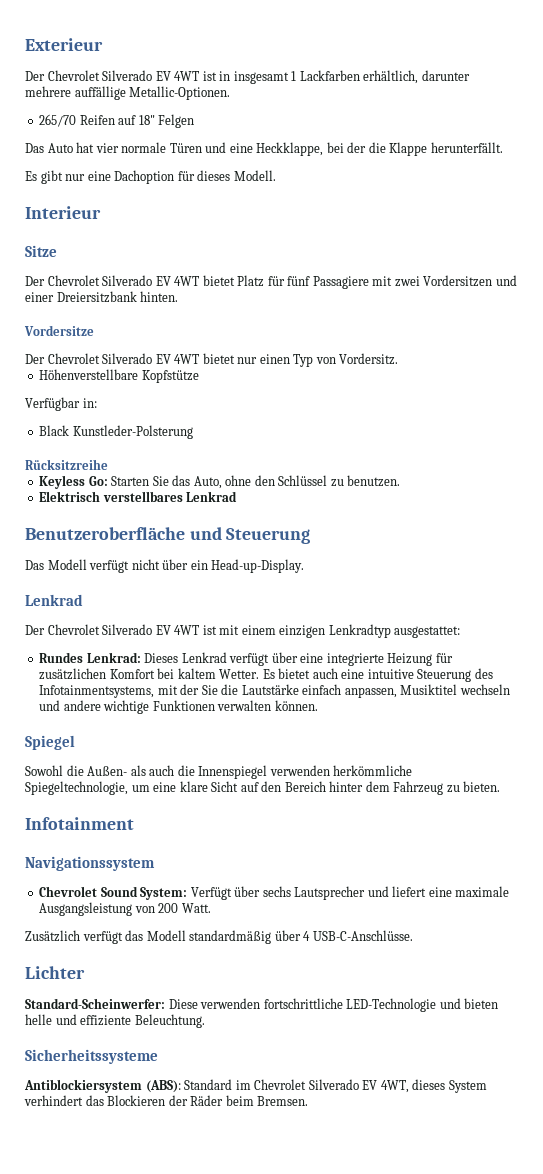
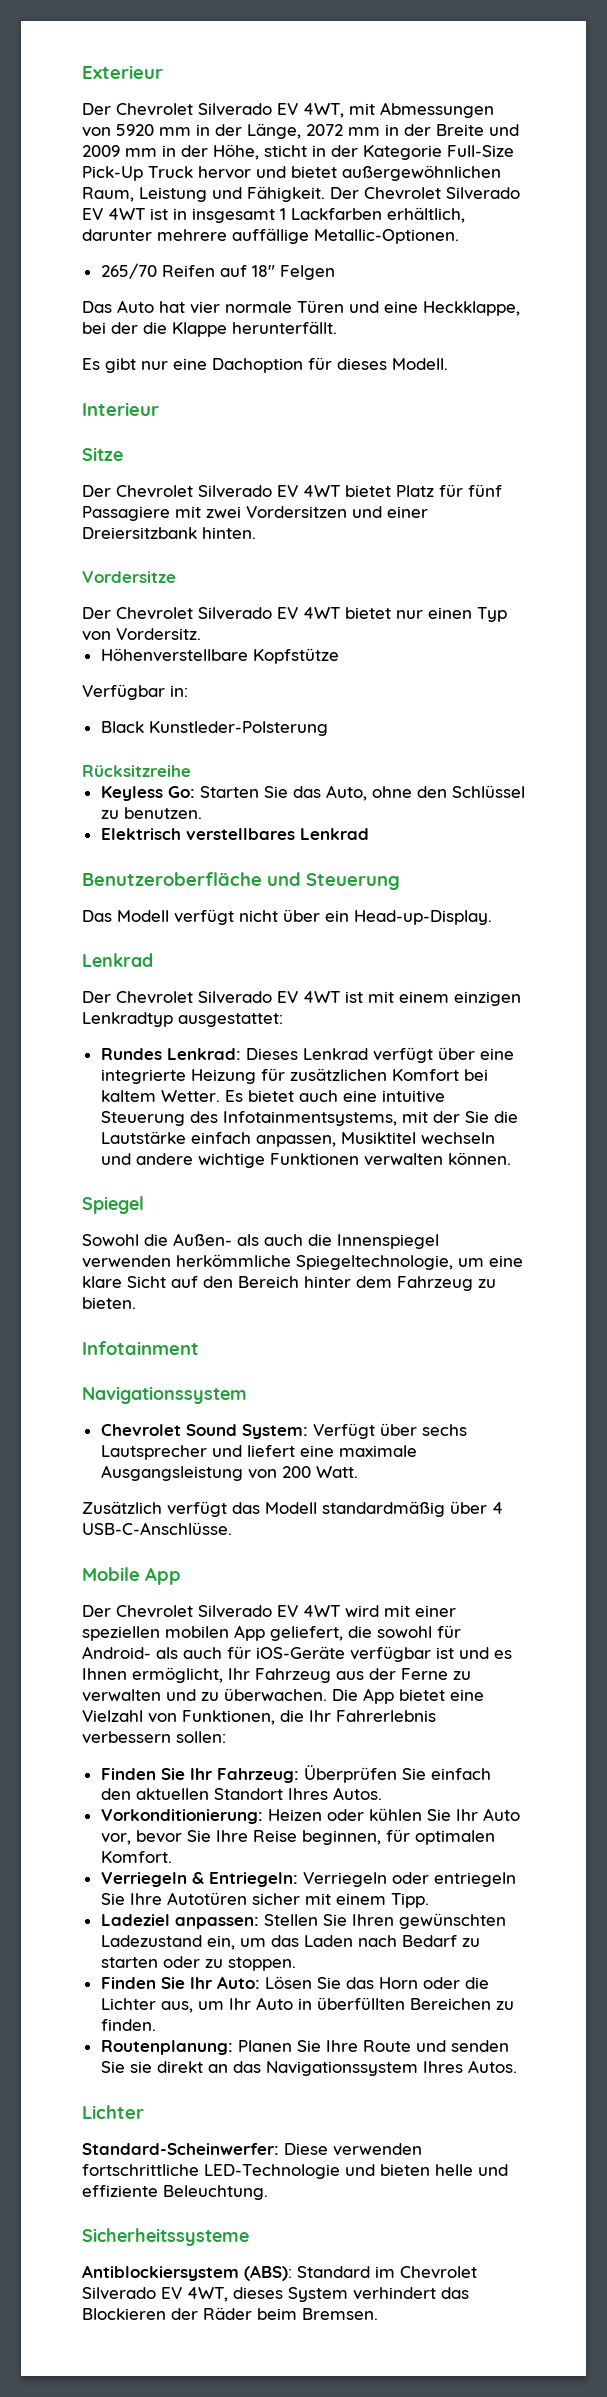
(171, 76) none -> [303,102,494,118] [82,123,519,139] [82,144,514,160] [82,165,501,181] [82,186,520,202] [82,208,103,220] 4WT, mit Abmessungen von 5920 mm in der Länge, 2072 mm in der Breite und 2009 mm in der Höhe, sticht in der Kategorie Full-Size Pick-Up Truck hervor und bietet außergewöhnlichen Raum, Leistung und Fähigkeit. Der Chevrolet Silverado EV
(413, 935) none -> [82,1567,181,1585] [82,1605,456,1618] [82,1625,461,1641] [82,1646,512,1662] [82,1667,471,1683] [82,1688,484,1704] [82,1710,436,1725] [82,1731,226,1744] [100,1765,491,1783] [100,1787,382,1800] [100,1808,520,1824] [100,1829,495,1845] [100,1851,172,1863] [100,1872,516,1887] [100,1892,429,1908] [100,1913,506,1929] [100,1935,480,1950] [100,1956,296,1971] [100,1976,489,1989] [100,1997,514,2013] [100,2019,156,2031] [100,2040,509,2055] [100,2060,517,2076] // Mobile App // Der Chevrolet Silverado EV 4WT wird mit einer speziellen mobilen App geliefert, die sowohl für Android- als auch für iOS-Geräte verfügbar ist und es Ihnen ermöglicht, Ihr Fahrzeug aus der Ferne zu verwalten und zu überwachen. Die App bietet eine Vielzahl von Funktionen, die Ihr Fahrerlebnis verbessern sollen: // Finden Sie Ihr Fahrzeug: Überprüfen Sie einfach den aktuellen Standort Ihres Autos. // Vorkonditionierung: Heizen oder kühlen Sie Ihr Auto vor, bevor Sie Ihre Reise beginnen, für optimalen Komfort. // Verriegeln & Entriegeln: Verriegeln oder entriegeln Sie Ihre Autotüren sicher mit einem Tipp. // Ladeziel anpassen: Stellen Sie Ihren gewünschten Ladezustand ein, um das Laden nach Bedarf zu starten oder zu stoppen. // Finden Sie Ihr Auto: Lösen Sie das Horn oder die Lichter aus, um Ihr Auto in überfüllten Bereichen zu finden. // Routenplanung: Planen Sie Ihre Route und senden Sie sie direkt an das Navigationssystem Ihres Autos.

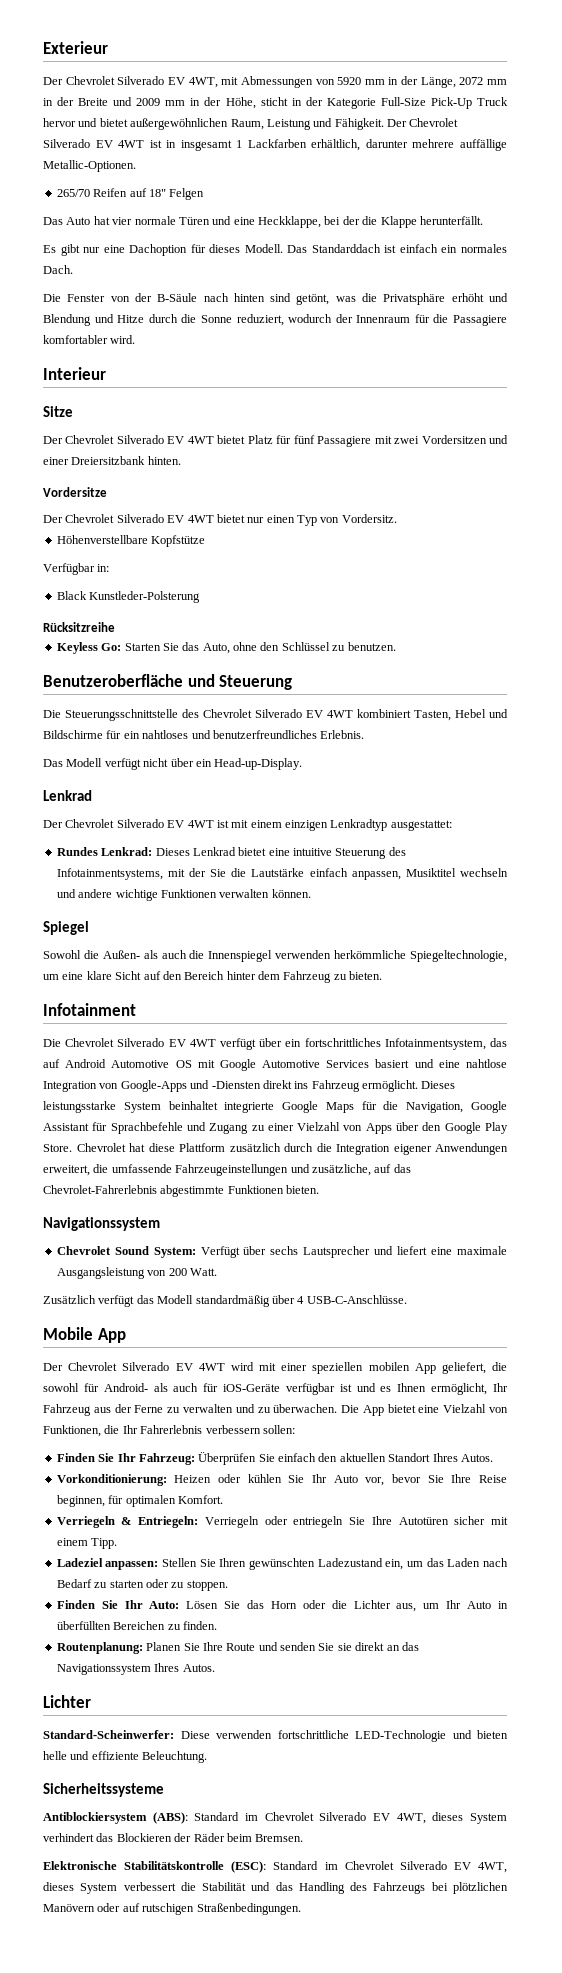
(448, 364) none -> [287,244,508,253] [43,265,73,274] [43,293,509,305] [43,314,507,326] [43,335,136,344] Das Standarddach ist einfach ein normales Dach. // Die Fenster von der B-Säule nach hinten sind getönt, was die Privatsphäre erhöht und Blendung und Hitze durch die Sonne reduziert, wodurch der Innenraum für die Passagiere komfortabler wird.
[100,828,369,840] // Elektrisch verstellbares Lenkrad -> (396, 646) none
(400, 881) none -> [43,709,508,721] [43,730,365,739] // Die Steuerungsschnittstelle des Chevrolet Silverado EV 4WT kombiniert Tasten, Hebel und Bildschirme für ein nahtloses und benutzerfreundliches Erlebnis.
[372,1047,514,1063] [100,1068,488,1084] [100,1090,338,1102] verfügt über eine integrierte Heizung für zusätzlichen Komfort bei kaltem Wetter. Es bietet auch -> [238,847,267,856] bietet
(199, 1348) none -> [43,1038,507,1050] [43,1059,508,1071] [43,1080,456,1092] [43,1101,507,1113] [43,1122,509,1134] [43,1143,508,1155] [43,1164,411,1176] [43,1185,320,1197] // Die Chevrolet Silverado EV 4WT verfügt über ein fortschrittliches Infotainmentsystem, das auf Android Automotive OS mit Google Automotive Services basiert und eine nahtlose Integration von Google-Apps und -Diensten direkt ins Fahrzeug ermöglicht. Dieses leistungsstarke System beinhaltet integrierte Google Maps für die Navigation, Google Assistant für Sprachbefehle und Zugang zu einer Vielzahl von Apps über den Google Play Store. Chevrolet hat diese Plattform zusätzlich durch die Integration eigener Anwendungen erweitert, die umfassende Fahrzeugeinstellungen und zusätzliche, auf das Chevrolet-Fahrerlebnis abgestimmte Funktionen bieten.
(378, 2314) none -> [43,1861,507,1873] [43,1882,508,1894] [43,1903,301,1915] // Elektronische Stabilitätskontrolle (ESC): Standard im Chevrolet Silverado EV 4WT, dieses System verbessert die Stabilität und das Handling des Fahrzeugs bei plötzlichen Manövern oder auf rutschigen Straßenbedingungen.

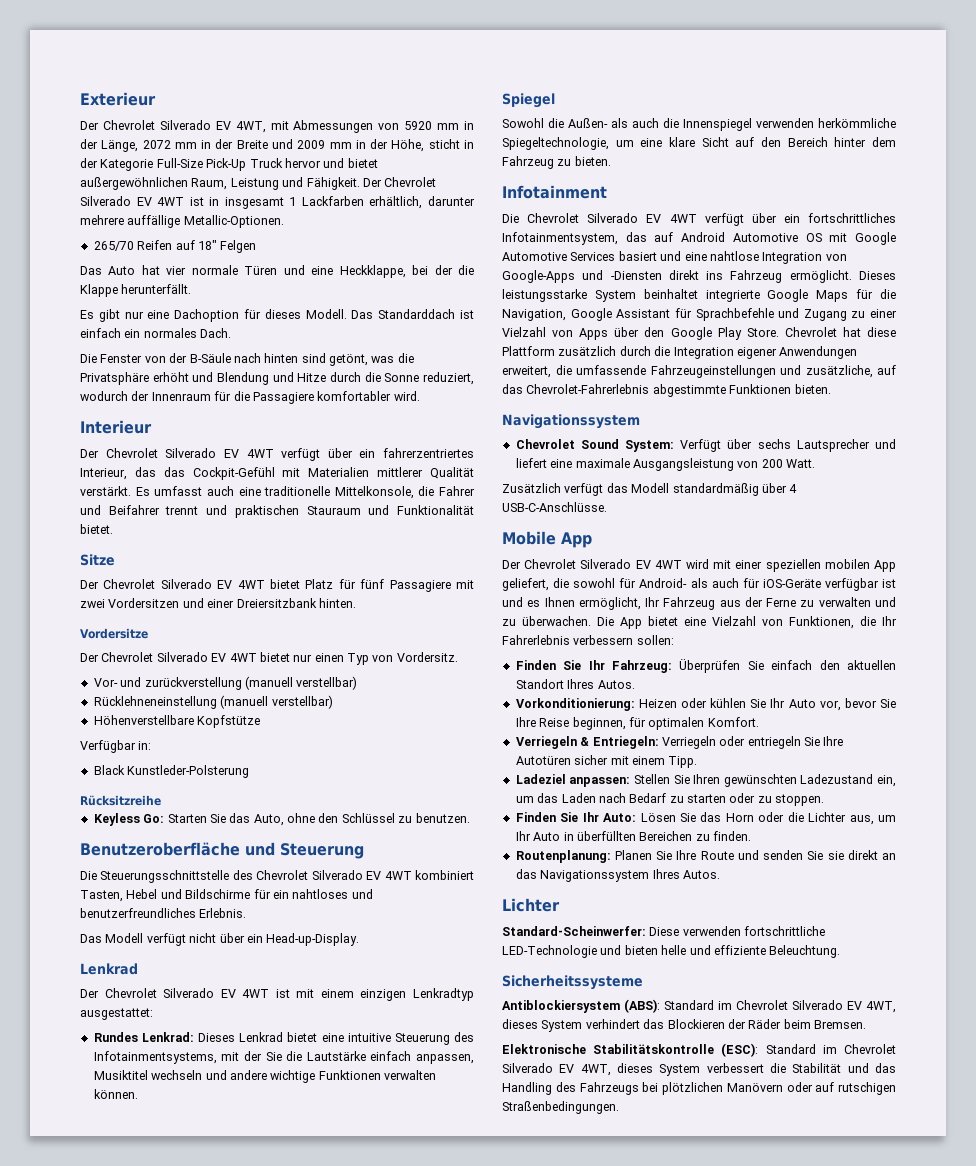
(106, 373) none -> [80,448,474,461] [80,467,474,480] [80,486,475,499] [80,505,474,518] [80,524,113,534] // Der Chevrolet Silverado EV 4WT verfügt über ein fahrerzentriertes Interieur, das das Cockpit-Gefühl mit Materialien mittlerer Qualität verstärkt. Es umfasst auch eine traditionelle Mittelkonsole, die Fahrer und Beifahrer trennt und praktischen Stauraum und Funktionalität bietet.
(397, 518) none -> [93,676,358,690] [93,695,333,709] // Vor- und zurückverstellung (manuell verstellbar) // Rücklehneneinstellung (manuell verstellbar)

